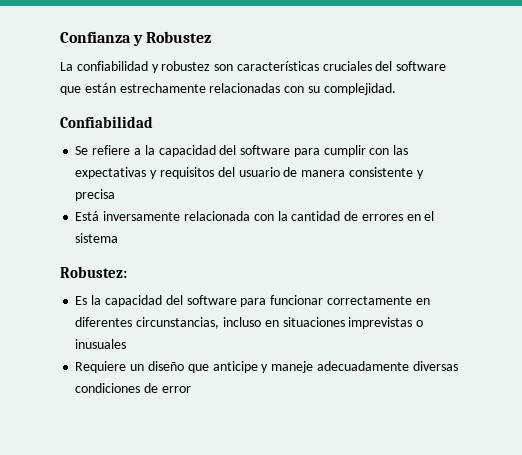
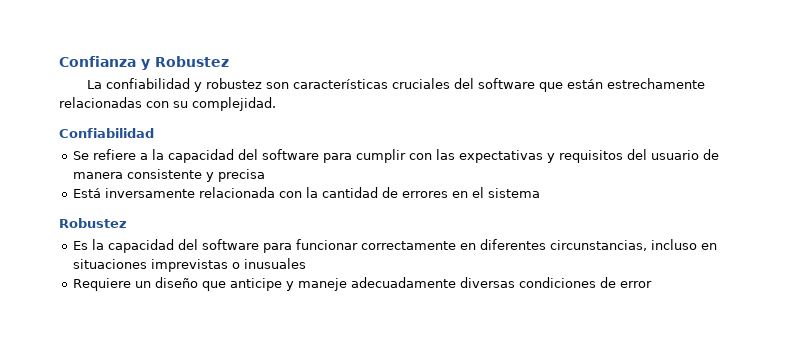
[60,266,127,278] Robustez: -> [59,218,127,228] Robustez

